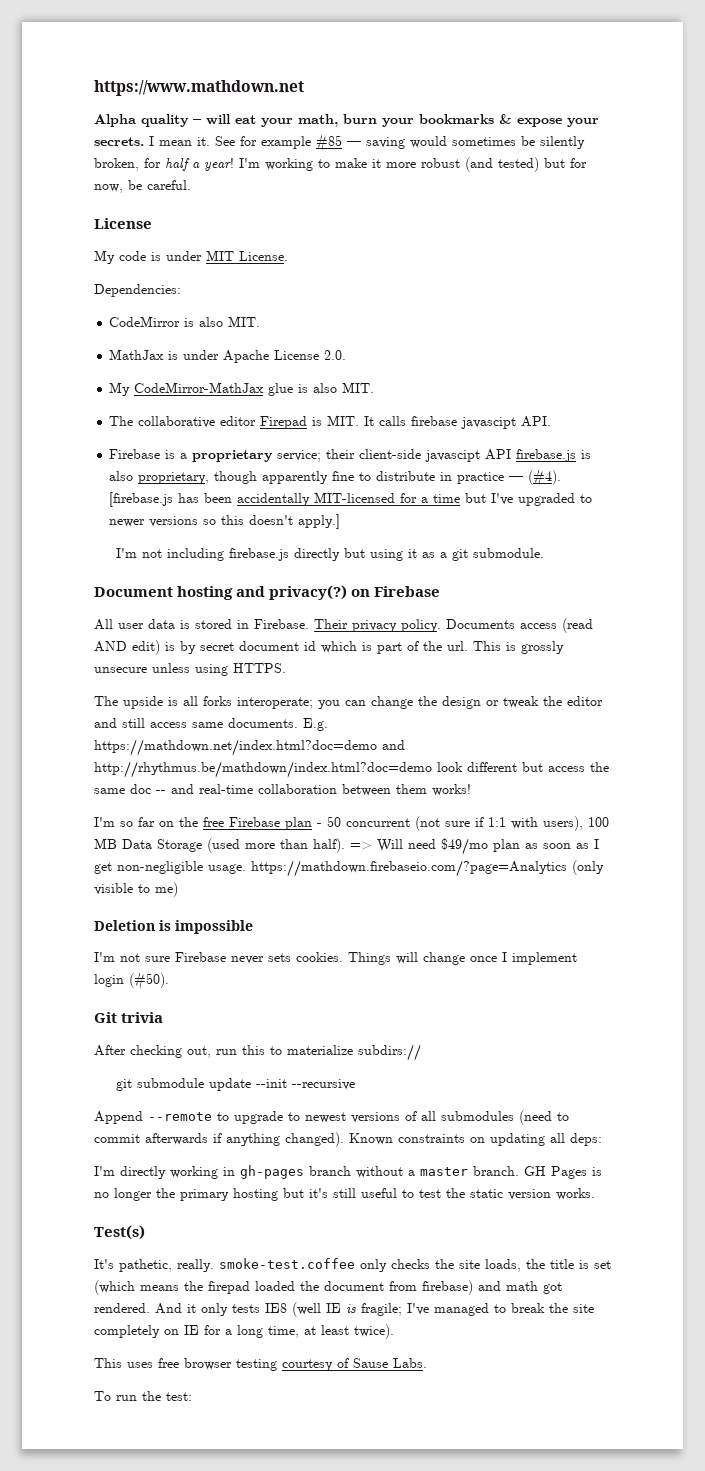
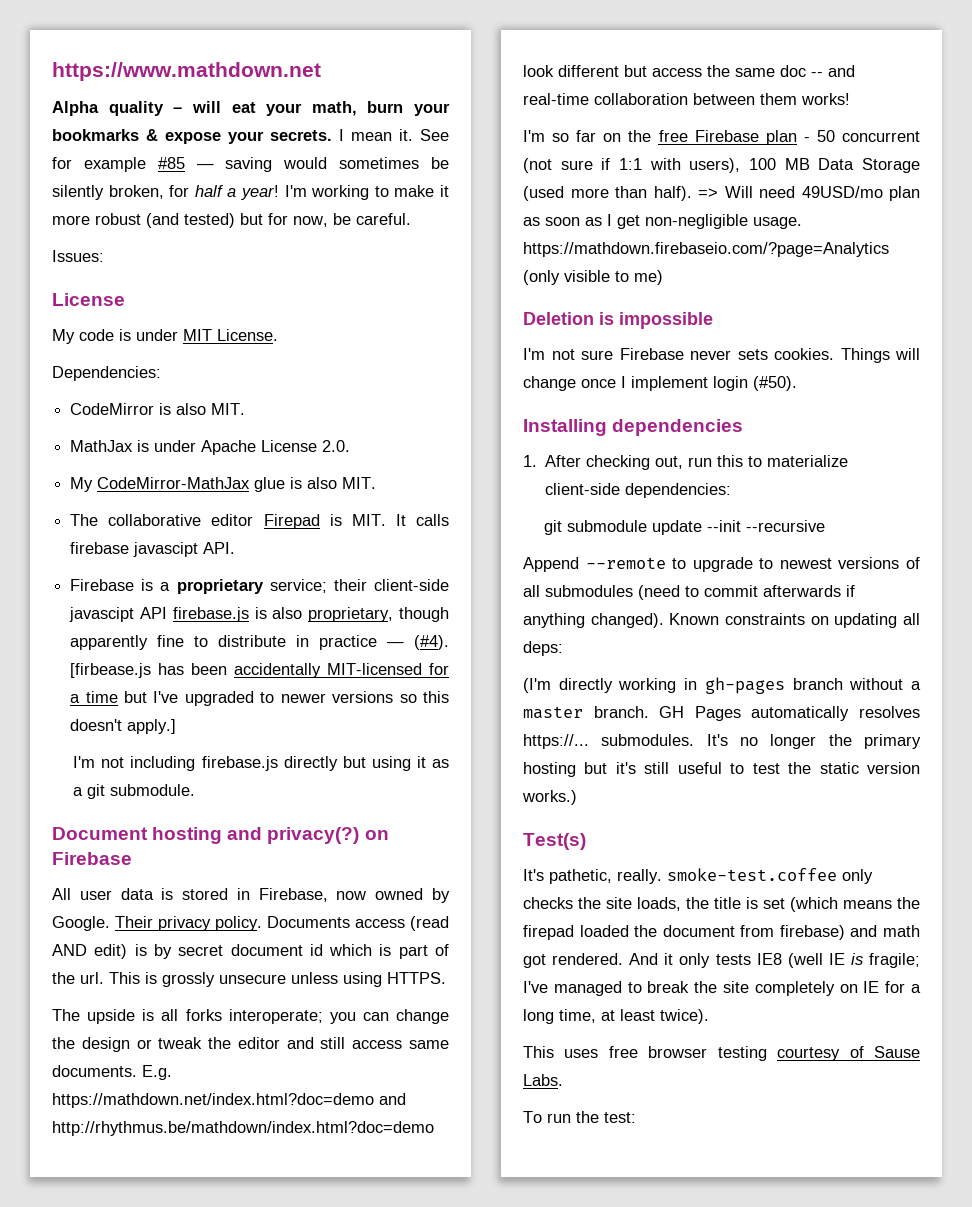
(191, 185) none -> [52,250,104,262] // Issues:
[109,492,174,507] [firebase.js -> [70,663,152,678] [firbease.js
[254,619,309,629] Firebase. -> [258,888,450,903] [52,916,110,931] Firebase, now owned by Google.
[441,838,488,855] $49/mo -> [801,186,883,198] 49USD/mo
[94,1012,164,1023] Git trivia // -> [523,419,744,436] [523,455,537,467] Installing dependencies // 1.
[358,1044,421,1061] subdirs:// -> [545,483,732,498] client-side dependencies:
[94,1166,115,1176] I'm -> [523,678,551,693] (I'm
[592,1167,602,1176] is -> [751,706,920,721] [523,734,728,749] automatically resolves https://... submodules. It's
[556,1188,595,1200] works. -> [522,790,577,805] works.)

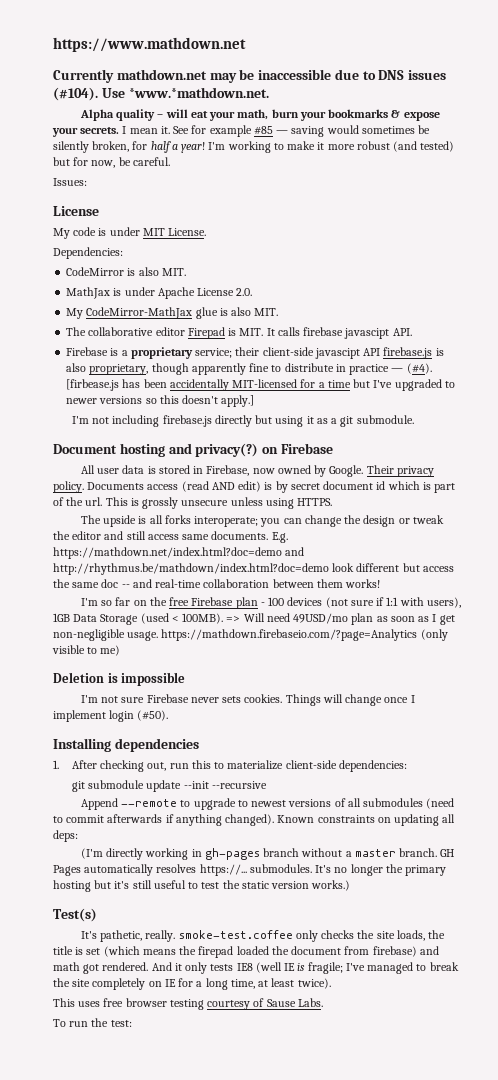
(321, 71) none -> [53,69,447,83] [53,87,269,101] // Currently mathdown.net may be inaccessible due to DNS issues (#104). Use *www.*mathdown.net.
[816,130,920,142] 50 concurrent -> [268,597,323,606] 100 devices
[749,158,810,170] 100 MB -> [53,613,70,622] 1GB
[570,186,692,201] more than half). -> [171,613,224,624] < 100MB).

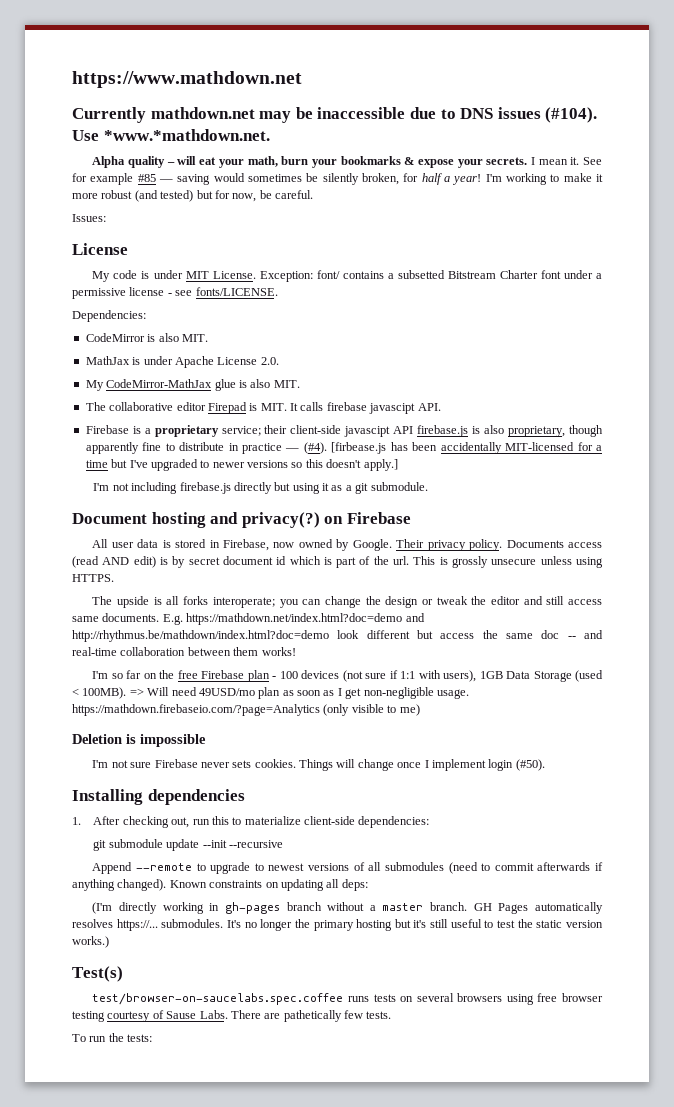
(207, 232) none -> [259,270,602,282] [72,287,278,299] Exception: font/ contains a subsetted Bitstream Charter font under a permissive license - see fonts/LICENSE.
[80,930,446,942] [53,946,439,958] [53,962,459,974] [53,978,331,990] [53,998,101,1007] It's pathetic, really. smoke-test.coffee only checks the site loads, the title is set (which means the firepad loaded the document from firebase) and math got rendered. And it only tests IE8 (well IE is fragile; I've managed to break the site completely on IE for a long time, at least twice). // This uses -> [92,993,534,1005] test/browser-on-saucelabs.spec.coffee runs tests on several browsers using
(323, 1002) none -> [230,1010,392,1022] There are pathetically few tests.
[110,1020,132,1027] test: -> [127,1034,153,1042] tests:

